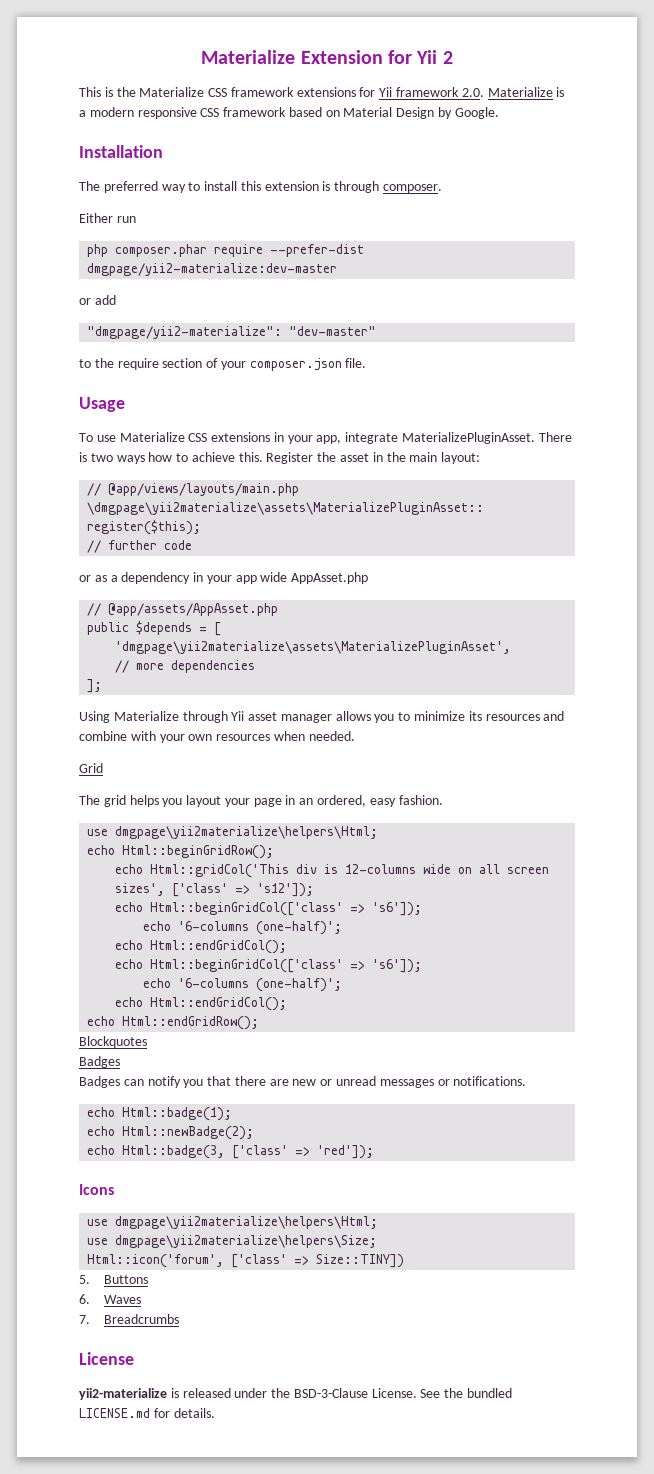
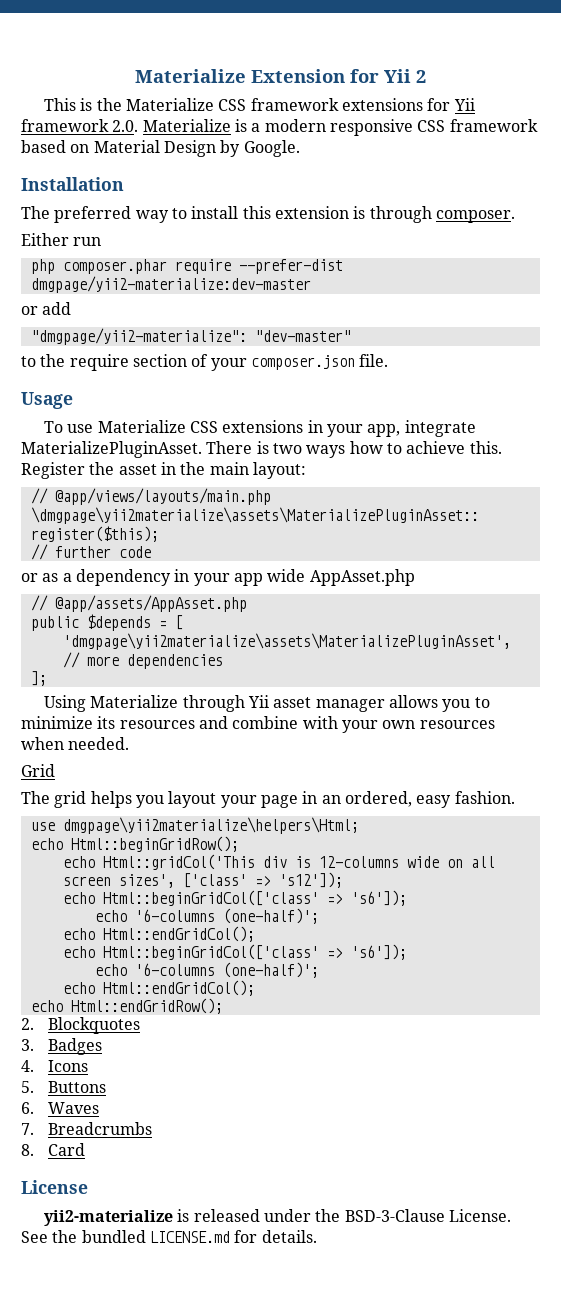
(260, 1023) none -> [21,1018,34,1030] 2.
(147, 1042) none -> [21,1039,34,1051] 3.
[79,1076,527,1088] [87,1107,233,1121] [87,1126,255,1140] [87,1145,375,1159] [79,1184,114,1195] [87,1216,379,1229] [87,1235,378,1248] [87,1254,405,1268] Badges can notify you that there are new or unread messages or notifications. // echo Html::badge(1); // echo Html::newBadge(2); // echo Html::badge(3, ['class' => 'red']); // Icons // use dmgpage\yii2materialize\helpers\Html; // use dmgpage\yii2materialize\helpers\Size; // Html::icon('forum', ['class' => Size::TINY]) -> [21,1060,89,1072] 4. Icons
(180, 1319) none -> [21,1143,86,1156] // 8. Card

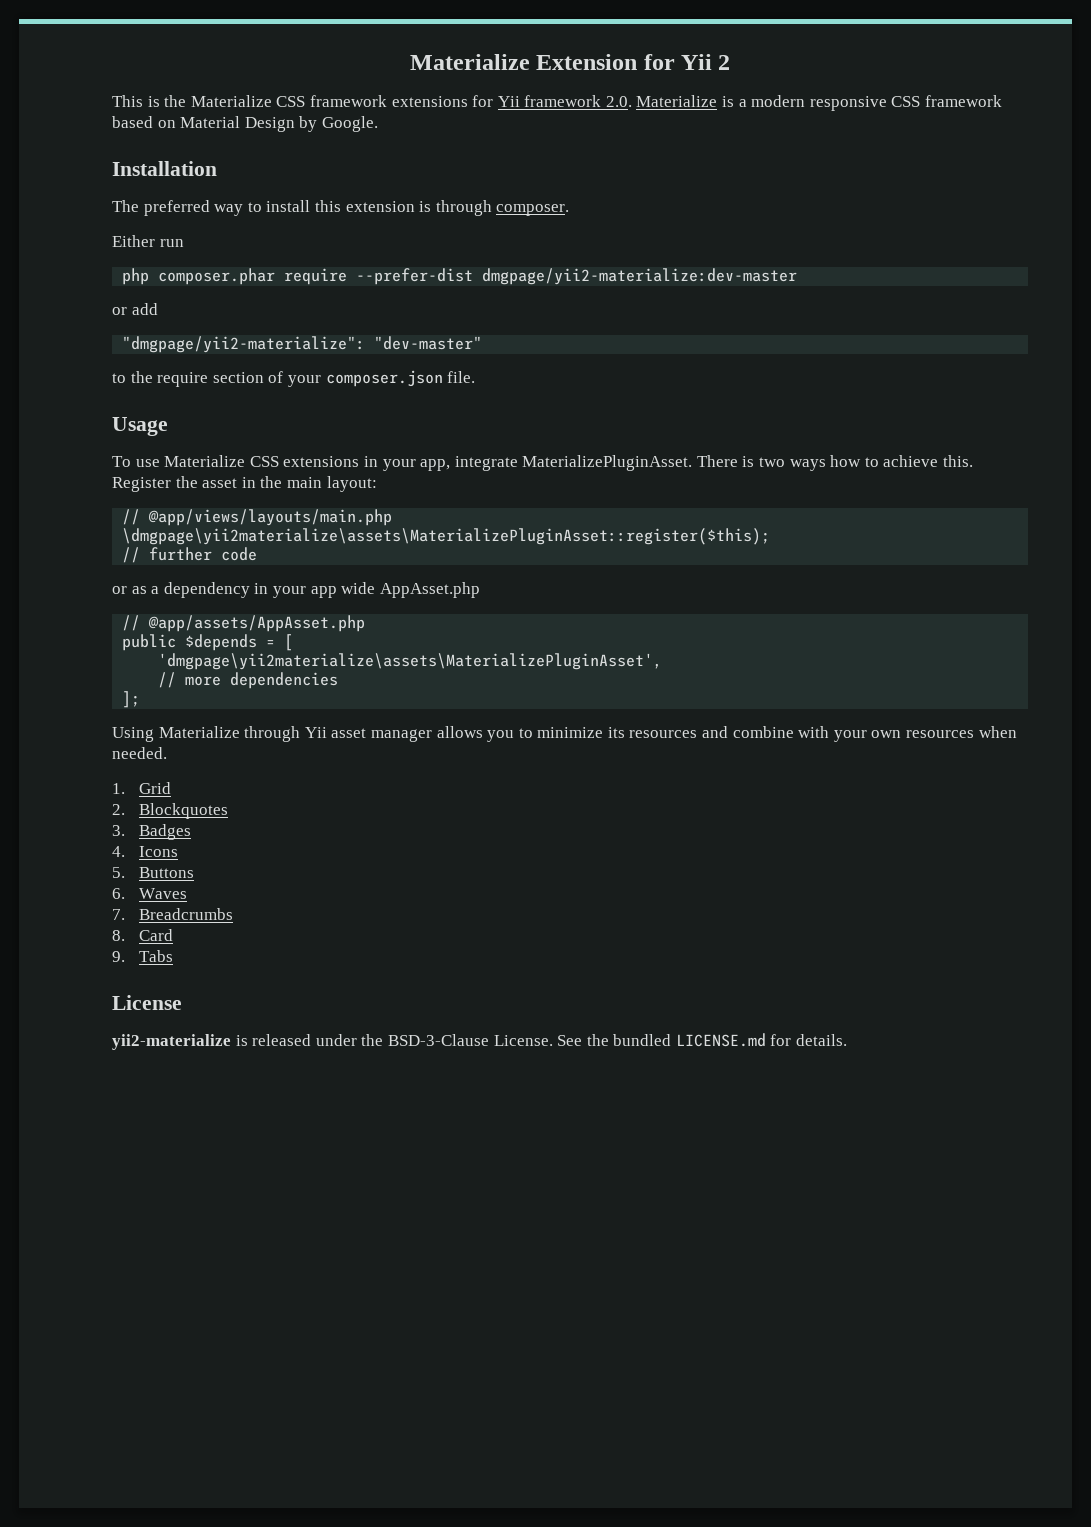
(130, 743) none -> [112,783,125,794] 1.
[21,791,515,808] [30,817,359,834] [30,836,239,852] [62,854,495,870] [62,872,343,888] [62,890,407,906] [94,908,319,924] [62,926,255,942] [62,944,407,960] [94,962,319,978] [62,980,255,996] [30,998,223,1014] // The grid helps you layout your page in an ordered, easy fashion. // use dmgpage\yii2materialize\helpers\Html; // echo Html::beginGridRow(); // echo Html::gridCol('This div is 12-columns wide on all screen sizes', ['class' => 's12']); // echo Html::beginGridCol(['class' => 's6']); // echo '6-columns (one-half)'; // echo Html::endGridCol(); // echo Html::beginGridCol(['class' => 's6']); // echo '6-columns (one-half)'; // echo Html::endGridCol(); // echo Html::endGridRow(); -> (172, 788) none
(86, 1149) none -> [112,950,174,962] // 9. Tabs

